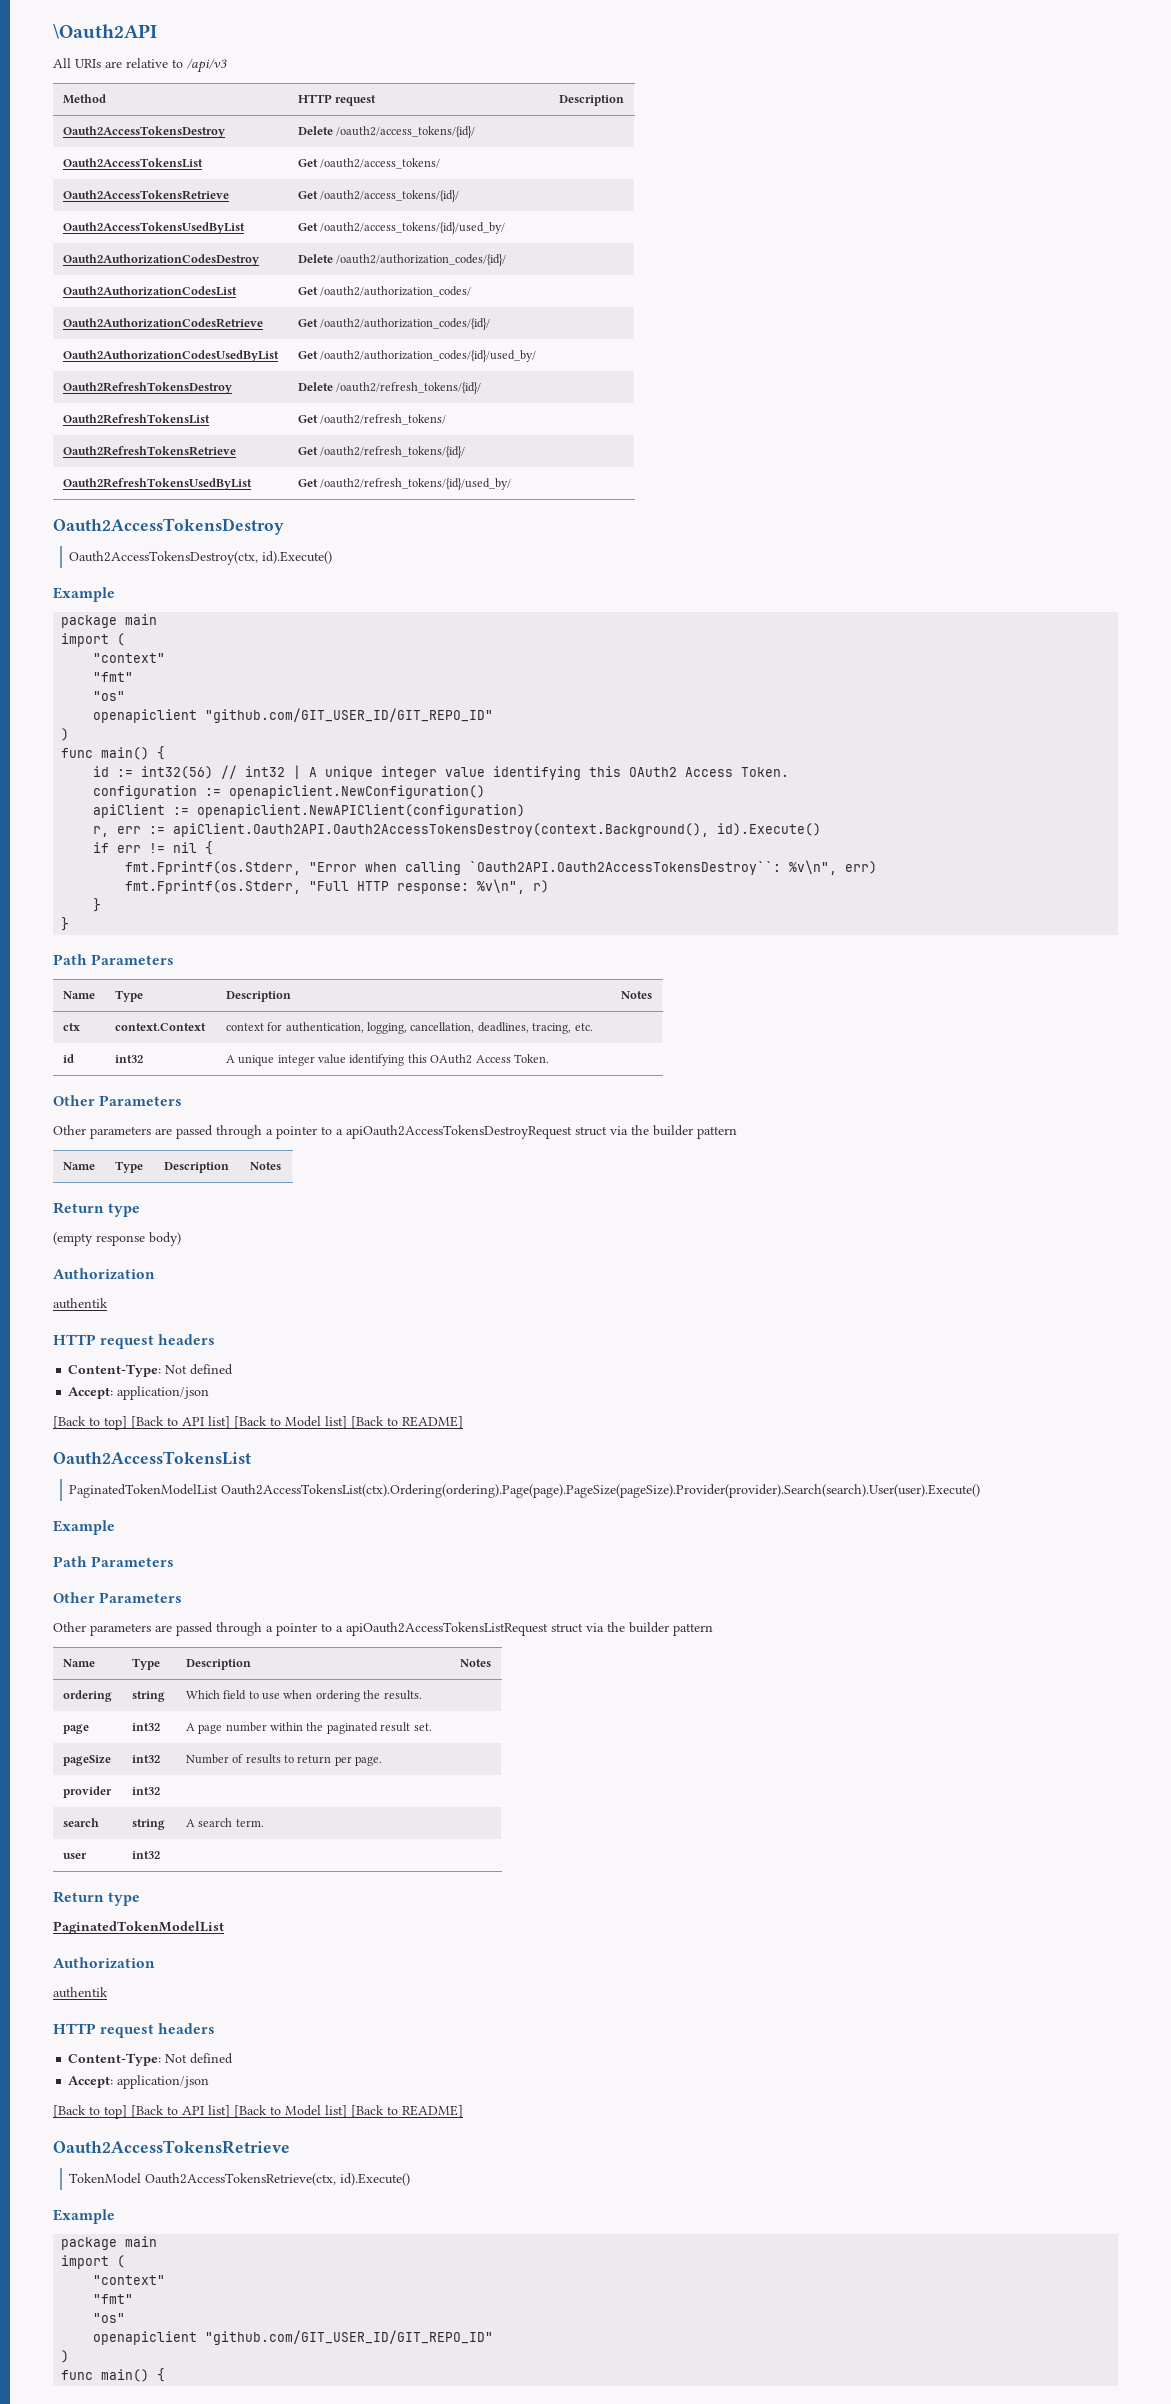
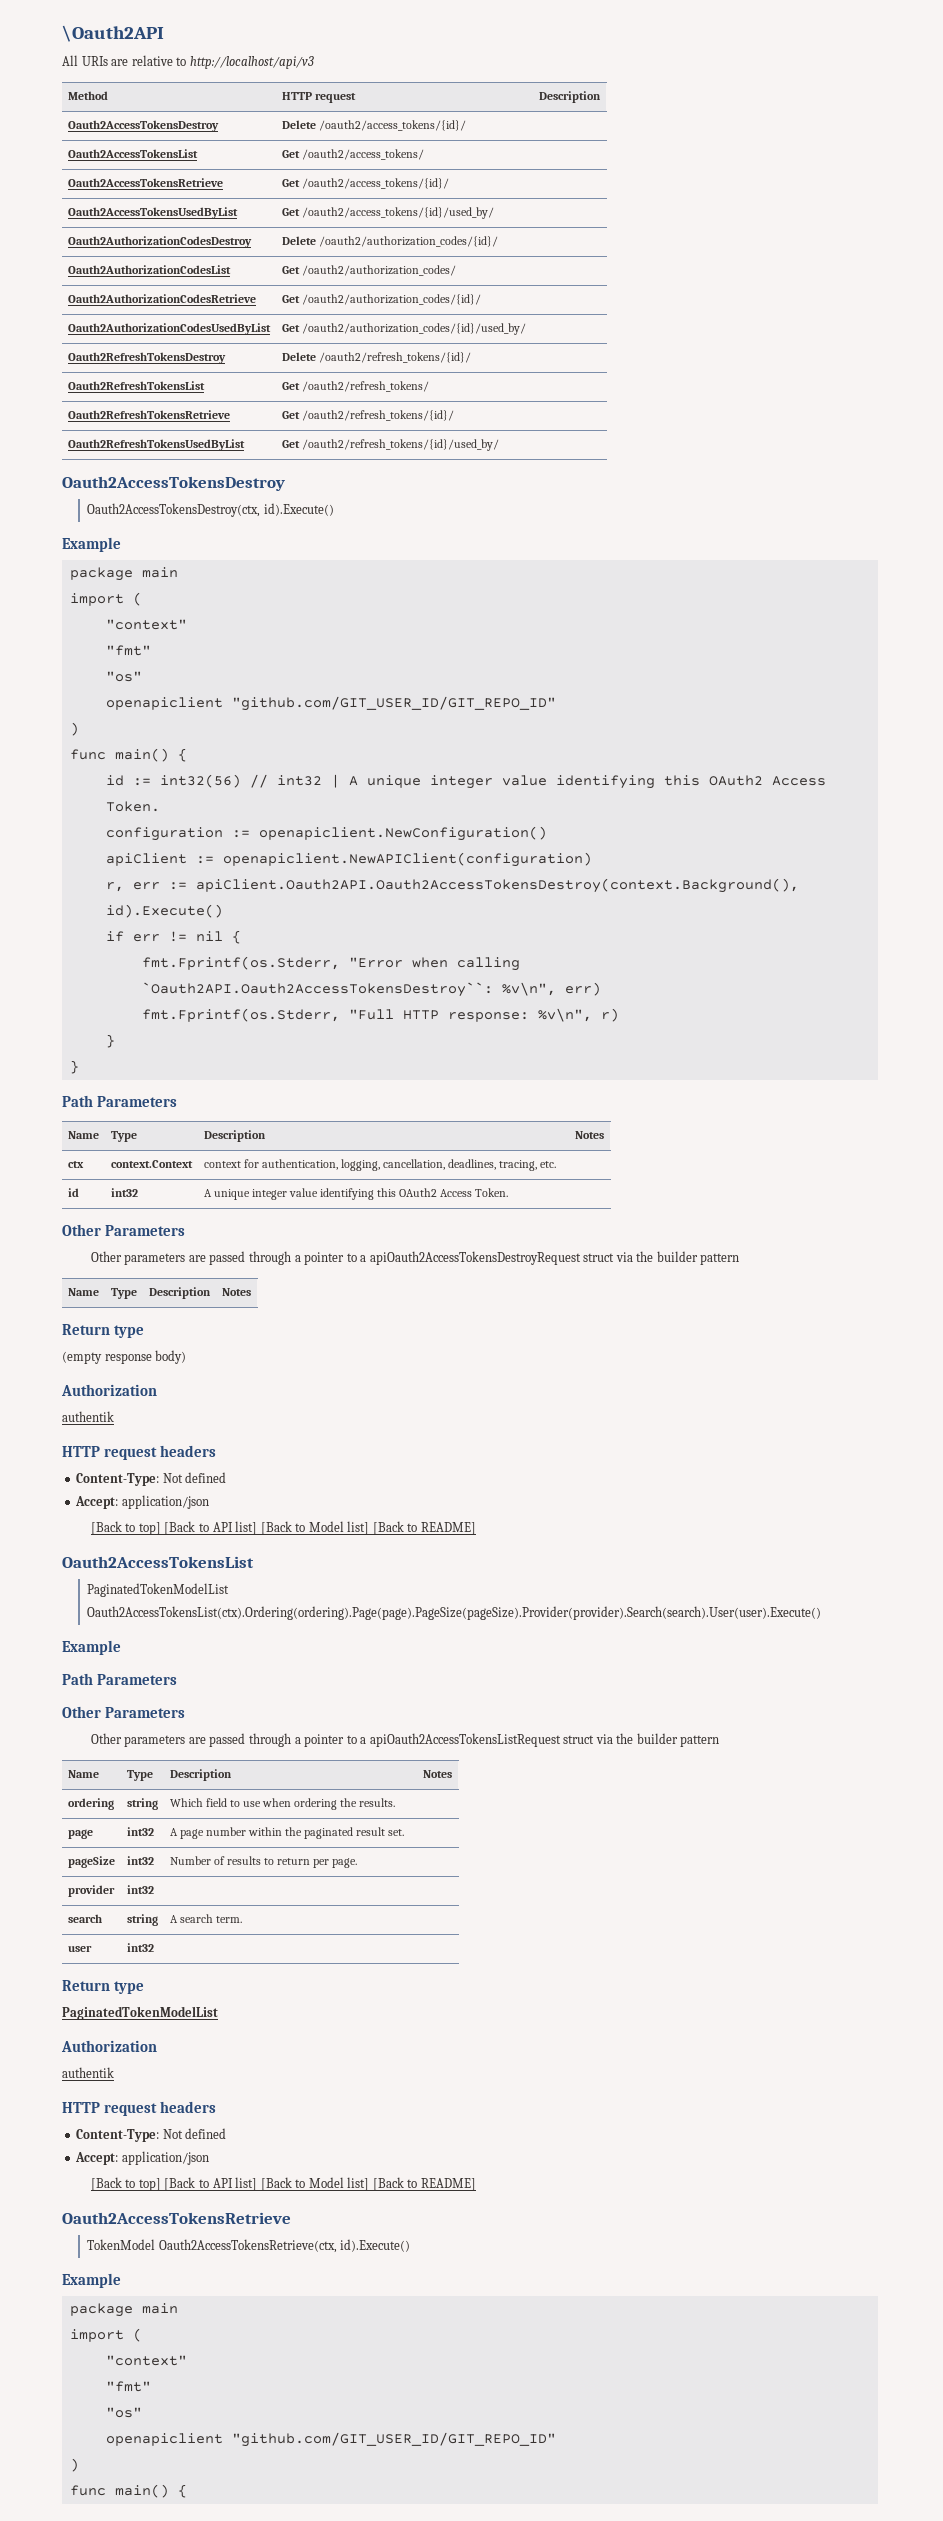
[187,58,227,73] /api/v3 -> [189,56,314,69] http://localhost/api/v3

